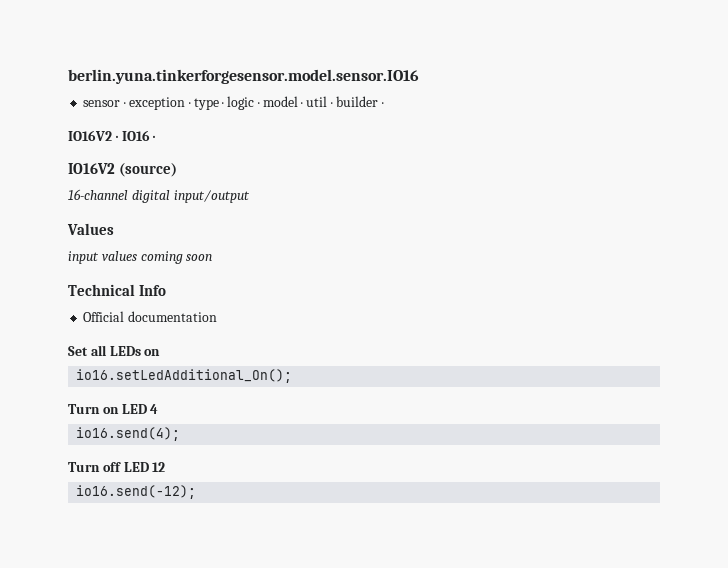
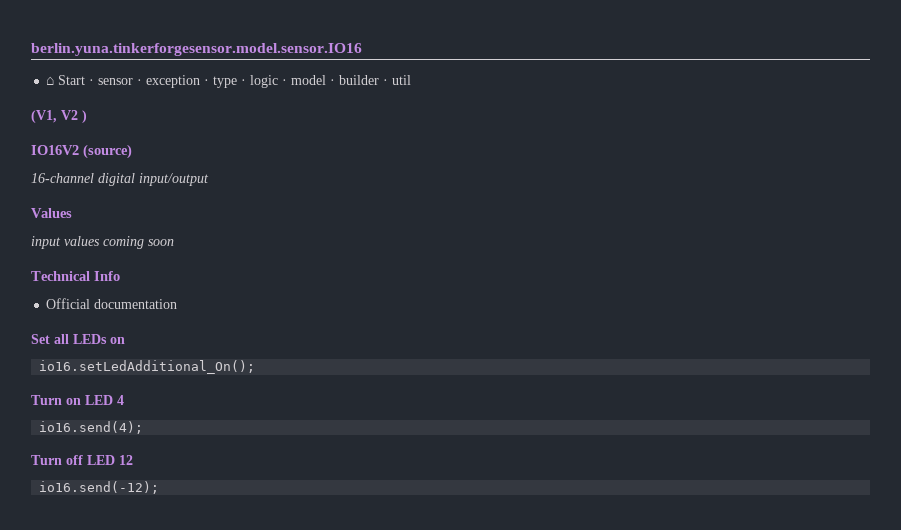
(419, 76) none -> [46,75,95,85] ⌂ Start ·
[306,96,333,107] util · -> (336, 82) none
[68,130,156,141] // IO16V2 · IO16 · -> [392,75,412,85] [31,110,87,123] util // (V1, V2 )

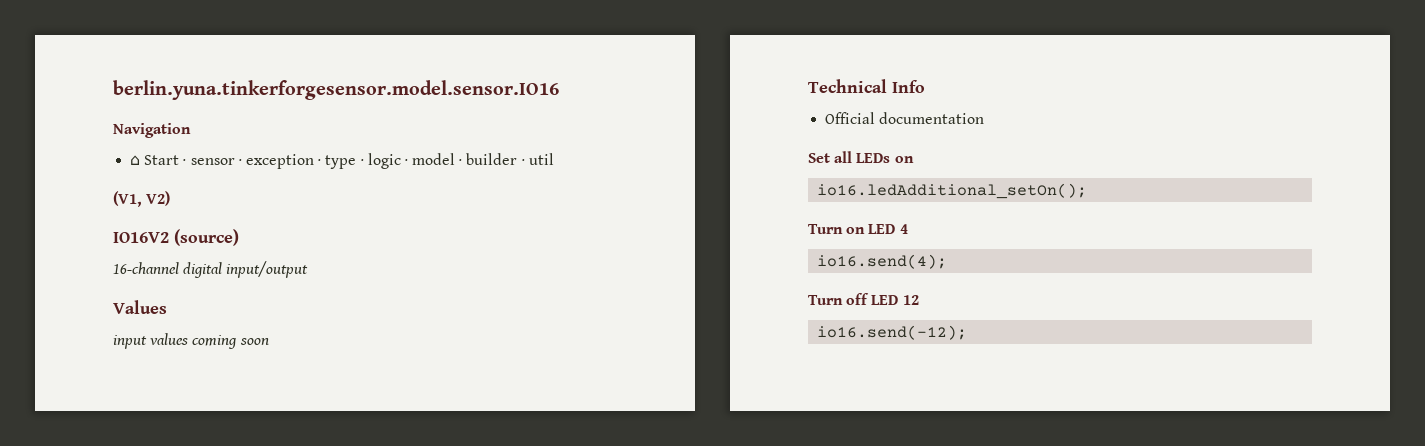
(362, 49) none -> [113,123,191,138] // Navigation
[61,110,87,123] V2 ) -> [146,191,171,206] V2)
[39,360,256,374] io16.setLedAdditional_On(); -> [817,183,1088,199] io16.ledAdditional_setOn();

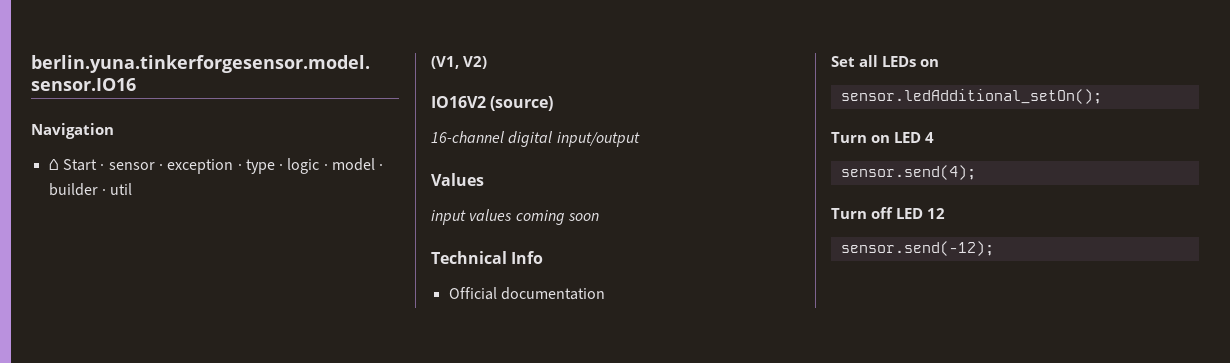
[817,183,1088,199] io16.ledAdditional_setOn(); -> [840,89,1102,104] sensor.ledAdditional_setOn();
[817,254,948,269] io16.send(4); -> [840,165,976,180] sensor.send(4);
[817,325,968,340] io16.send(-12); -> [840,241,994,256] sensor.send(-12);

